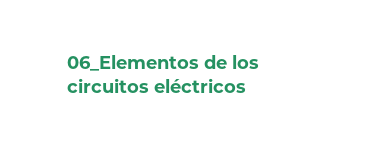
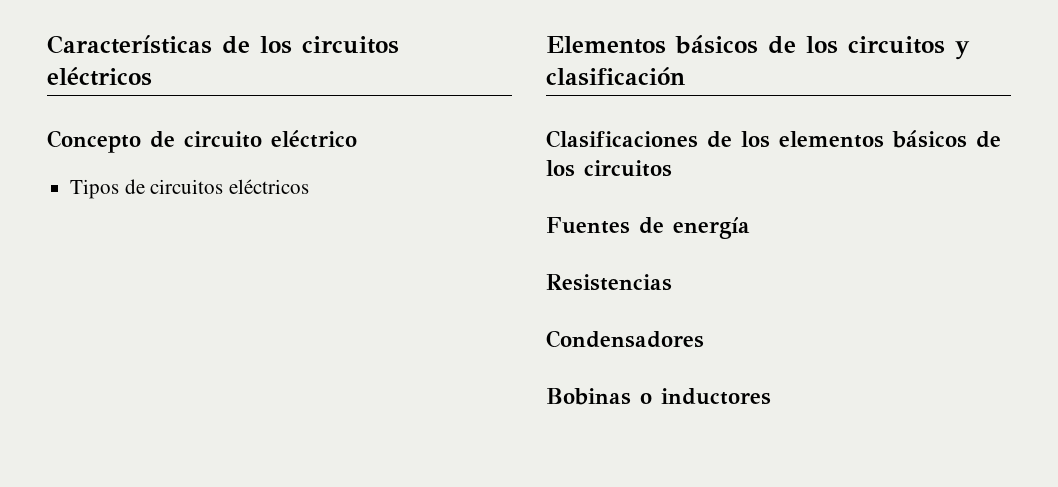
[67,55,199,71] 06_Elementos -> [47,35,212,54] Características
(246, 85) none -> [47,130,357,153] [70,179,310,199] [546,35,970,60] [546,67,685,86] [546,130,1001,148] [546,160,672,177] [546,217,750,239] [546,274,672,291] [546,330,704,348] [546,388,771,405] // Concepto de circuito eléctrico // Tipos de circuitos eléctricos // Elementos básicos de los circuitos y clasificación // Clasificaciones de los elementos básicos de los circuitos // Fuentes de energía // Resistencias // Condensadores // Bobinas o inductores

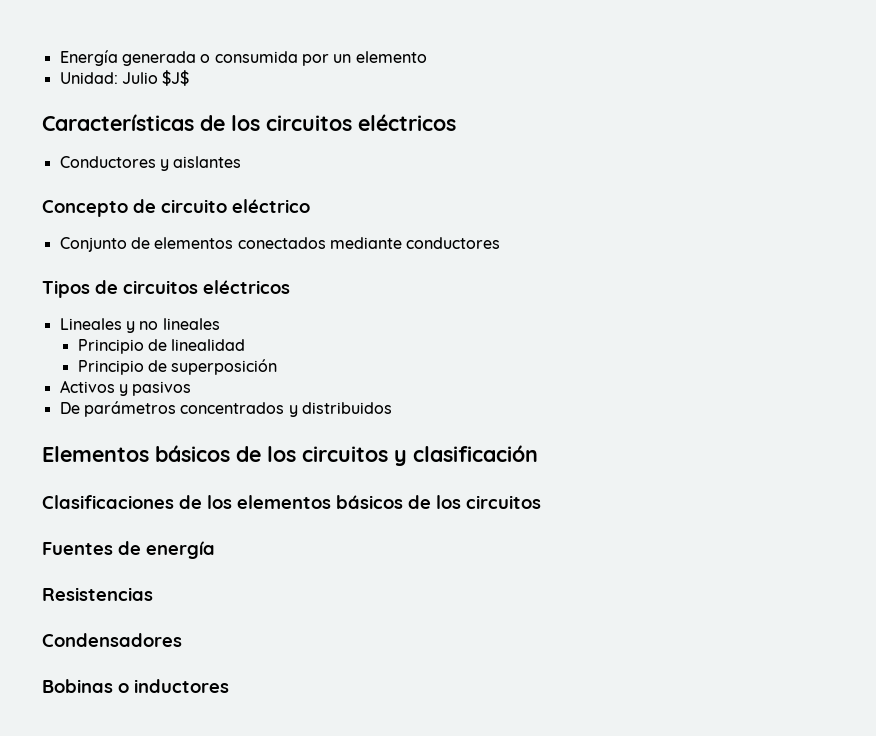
(47, 44) none -> [59,50,427,66] [59,70,190,86] Energía generada o consumida por un elemento // Unidad: Julio $J$ //
(152, 76) none -> [59,156,242,171] // Conductores y aislantes
[70,179,310,199] Tipos de circuitos eléctricos -> [59,237,501,252] [42,280,290,298] [59,318,220,333] [77,339,246,354] [77,359,278,375] [59,380,192,396] [59,401,392,417] Conjunto de elementos conectados mediante conductores // Tipos de circuitos eléctricos // Lineales y no lineales // Principio de linealidad // Principio de superposición // Activos y pasivos // De parámetros concentrados y distribuidos

